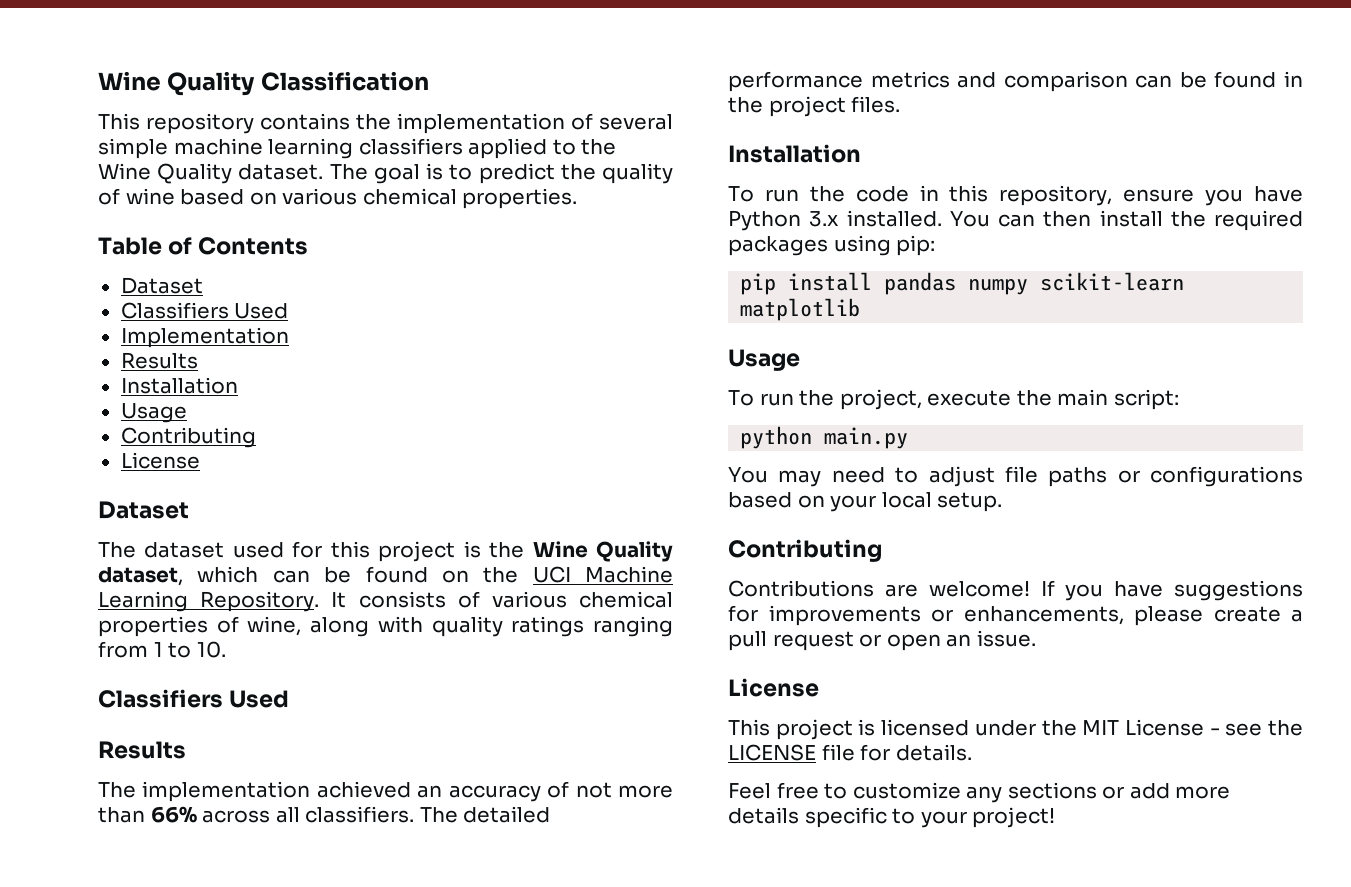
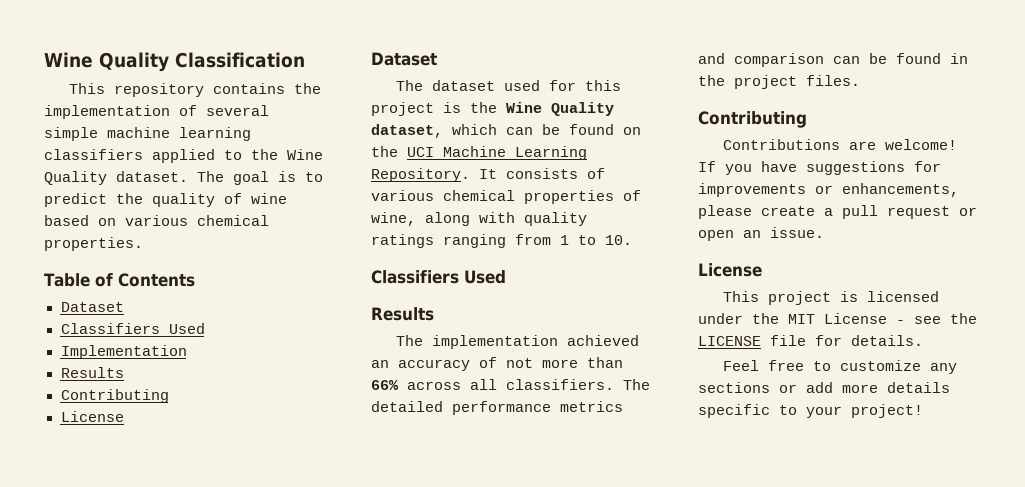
[120,377,238,394] [120,403,187,423] // Installation // Usage -> (124, 372) none
[728,144,861,163] [728,185,1303,206] [728,210,1303,231] [728,235,936,256] [740,272,1185,295] [740,298,861,321] [728,349,800,371] [728,389,1179,410] [740,426,909,449] [728,466,1303,487] [728,492,1003,512] // Installation // To run the code in this repository, ensure you have Python 3.x installed. You can then install the required packages using pip: // pip install pandas numpy scikit-learn matplotlib // Usage // To run the project, execute the main script: // python main.py // You may need to adjust file paths or configurations based on your local setup. -> (860, 80) none

